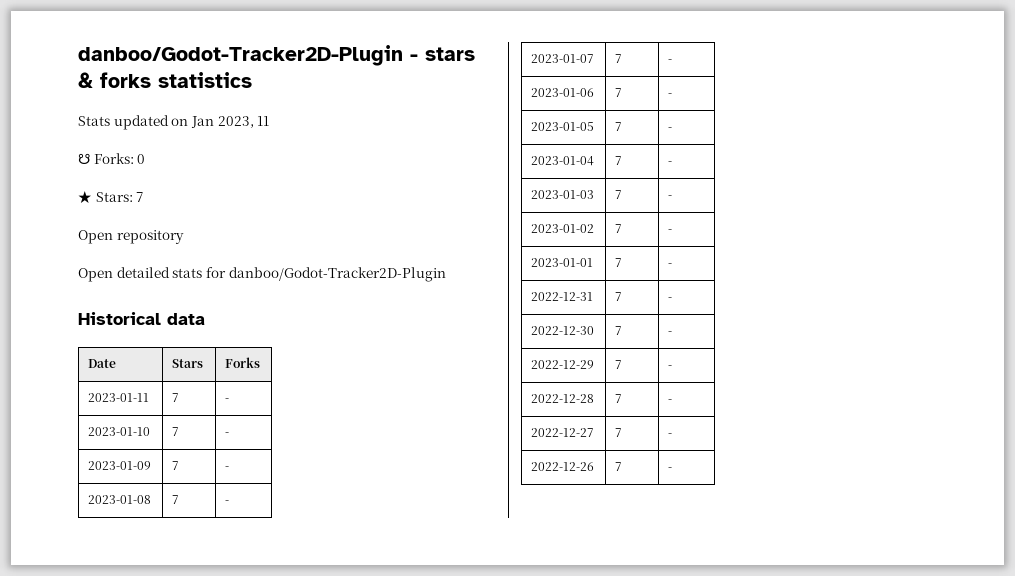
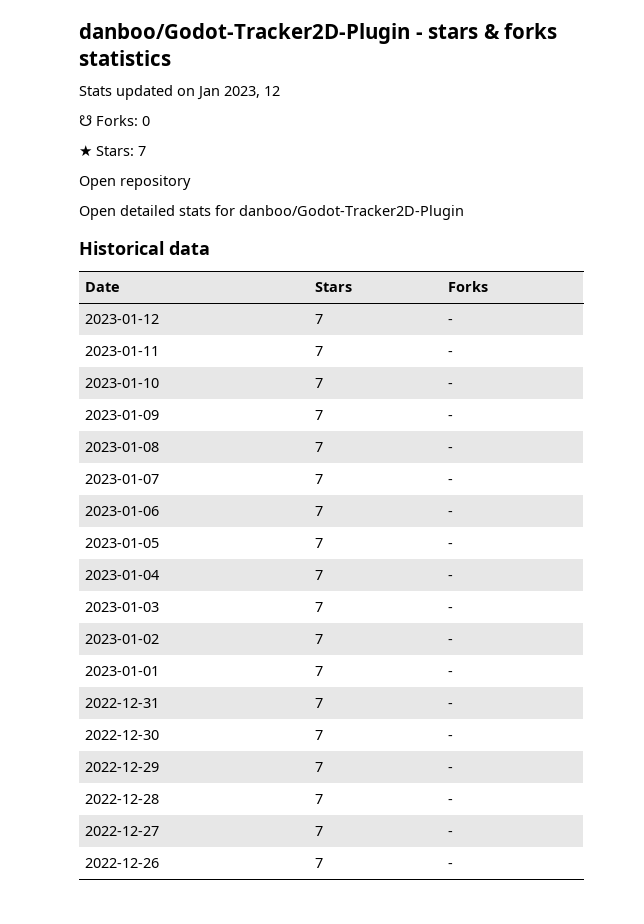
[257,116,270,126] 11 -> [264,86,280,96] 12
(261, 362) none -> [85,314,160,324] [315,314,324,324] [448,319,454,324] // 2023-01-12 | 7 | -

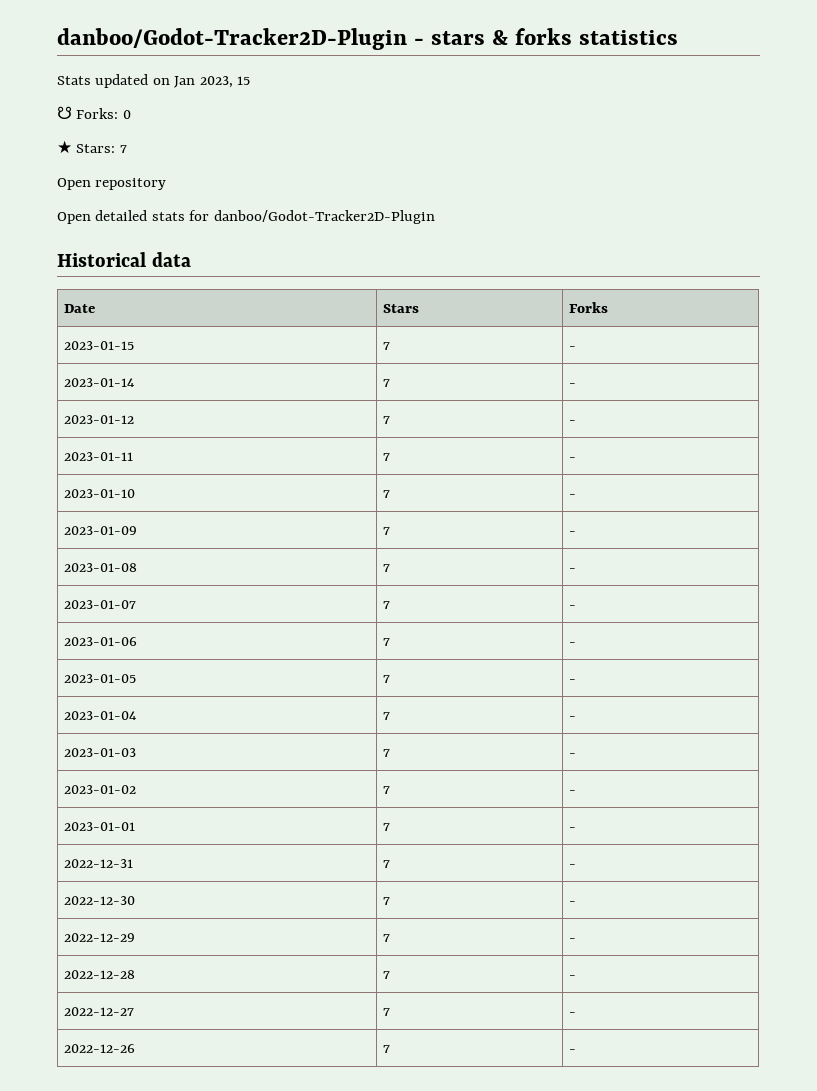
[264,86,280,96] 12 -> [237,76,251,85] 15
(489, 286) none -> [64,341,135,350] [383,342,391,350] [569,346,577,350] [64,378,136,387] [383,379,391,387] [569,383,577,387] // 2023-01-15 | 7 | - // 2023-01-14 | 7 | -

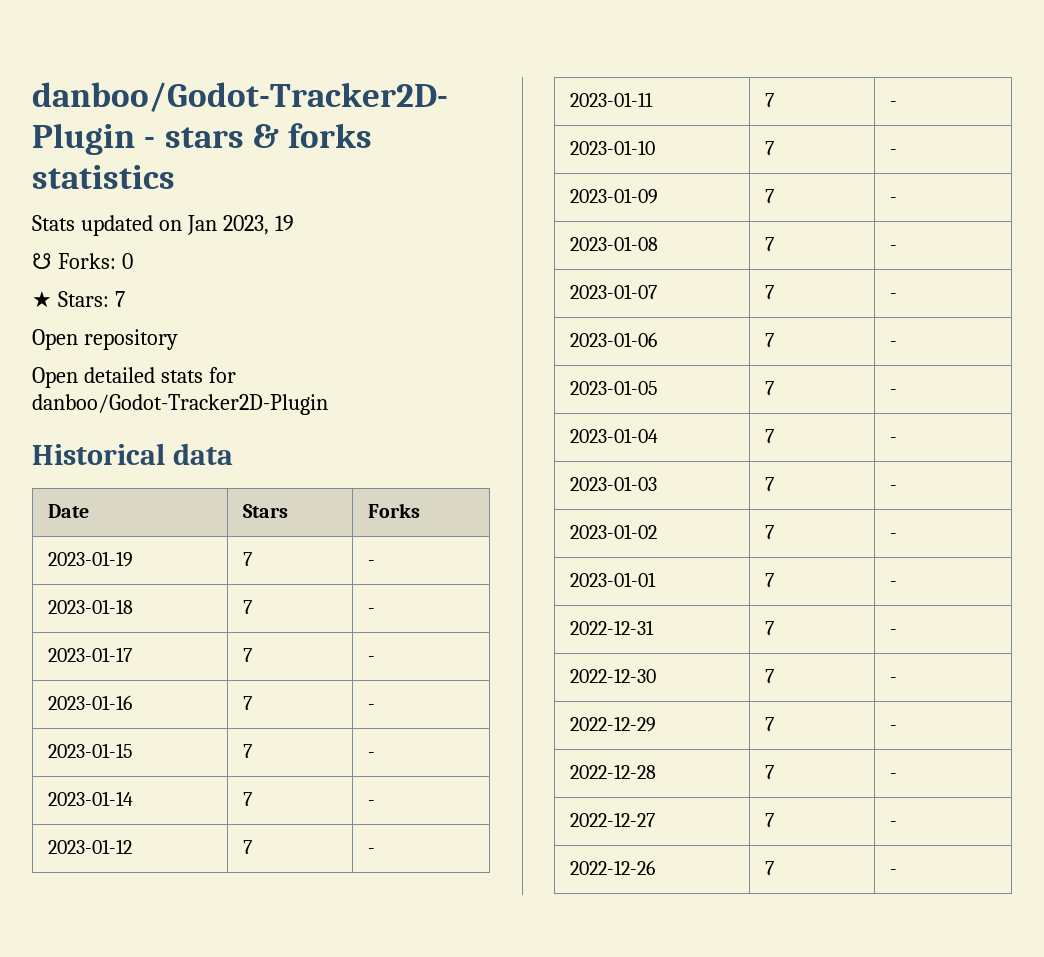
[237,76,251,85] 15 -> [274,215,294,231] 19
(609, 307) none -> [47,551,133,567] [242,552,252,566] [367,560,375,566] [47,599,133,614] [242,600,252,614] [367,608,375,614] [47,647,132,662] [242,648,252,662] [367,656,375,662] [47,695,132,710] [242,696,252,710] [367,704,375,710] // 2023-01-19 | 7 | - // 2023-01-18 | 7 | - // 2023-01-17 | 7 | - // 2023-01-16 | 7 | -

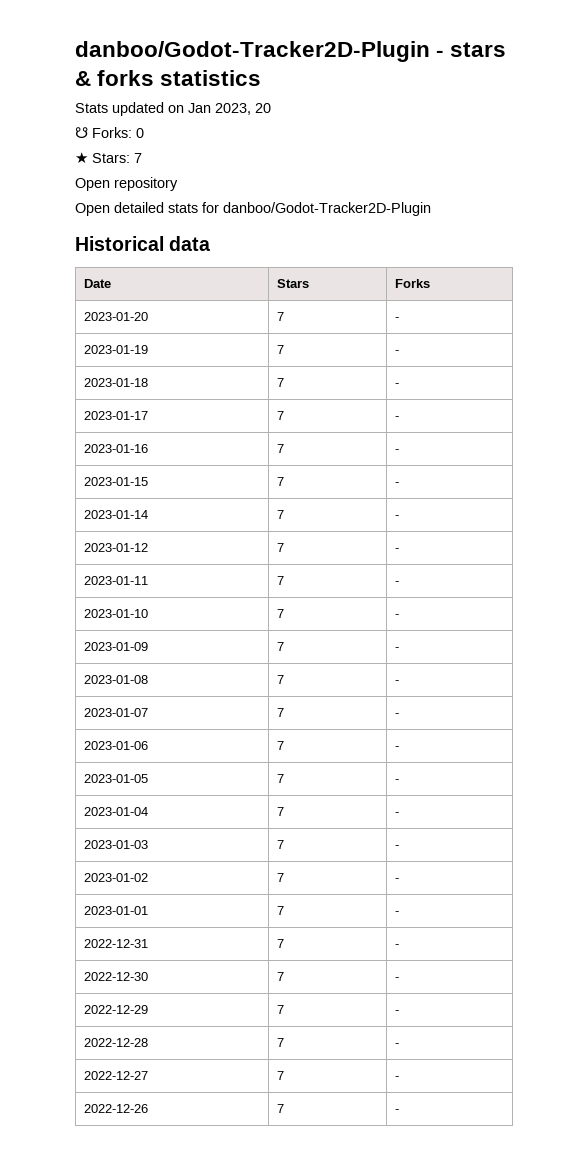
[274,215,294,231] 19 -> [255,103,271,113] 20
(420, 510) none -> [83,312,148,321] [276,312,284,321] [394,317,399,321] // 2023-01-20 | 7 | -

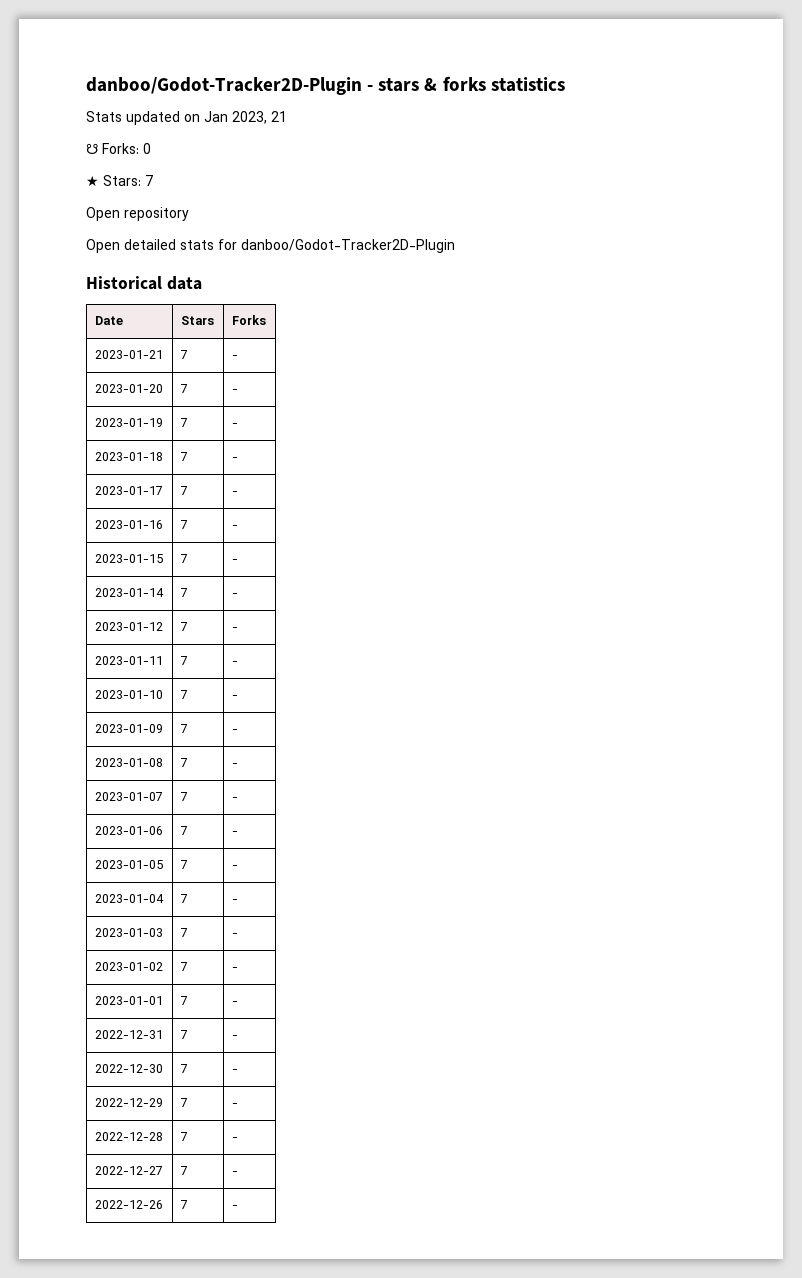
[255,103,271,113] 20 -> [271,111,287,122] 21
(430, 283) none -> [94,350,163,359] [179,350,188,359] [231,355,238,359] // 2023-01-21 | 7 | -

